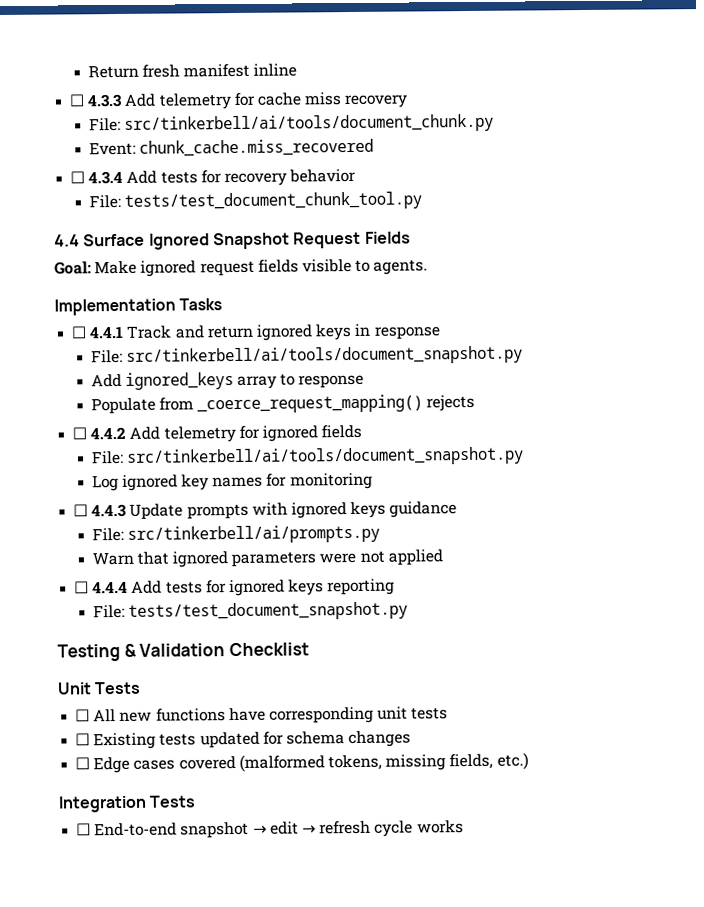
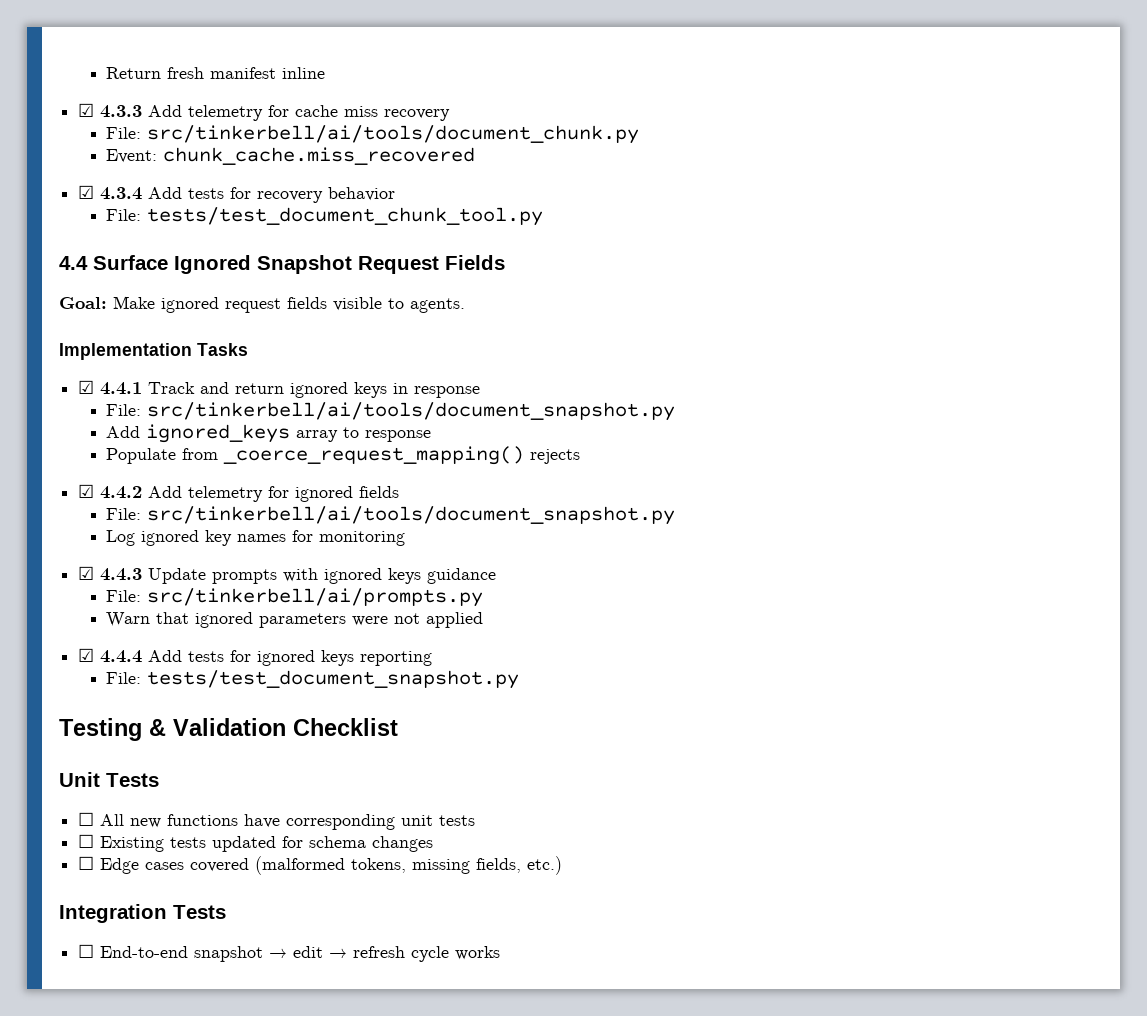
[69,94,86,107] ☐ -> [78,103,95,117] ☑
[70,171,86,184] ☐ -> [78,185,95,199] ☑
[71,326,88,339] ☐ -> [78,380,95,394] ☑
[72,427,88,440] ☐ -> [78,484,95,498] ☑
[73,504,89,517] ☐ -> [78,566,95,580] ☑
[74,581,90,594] ☐ -> [78,648,95,662] ☑

